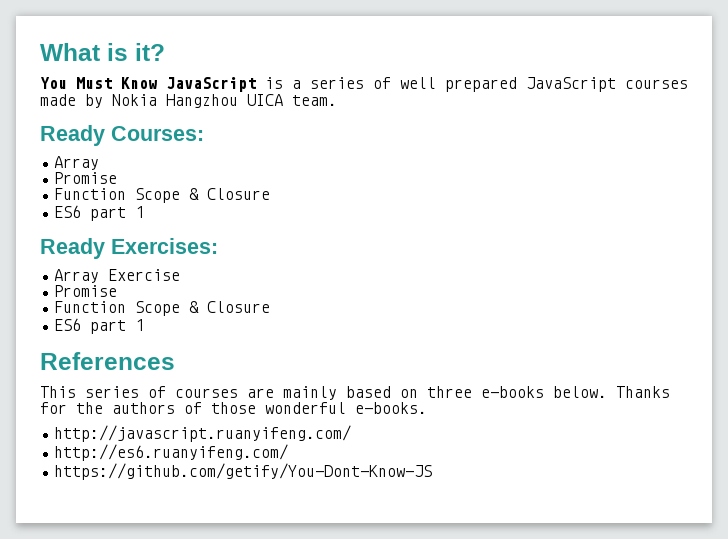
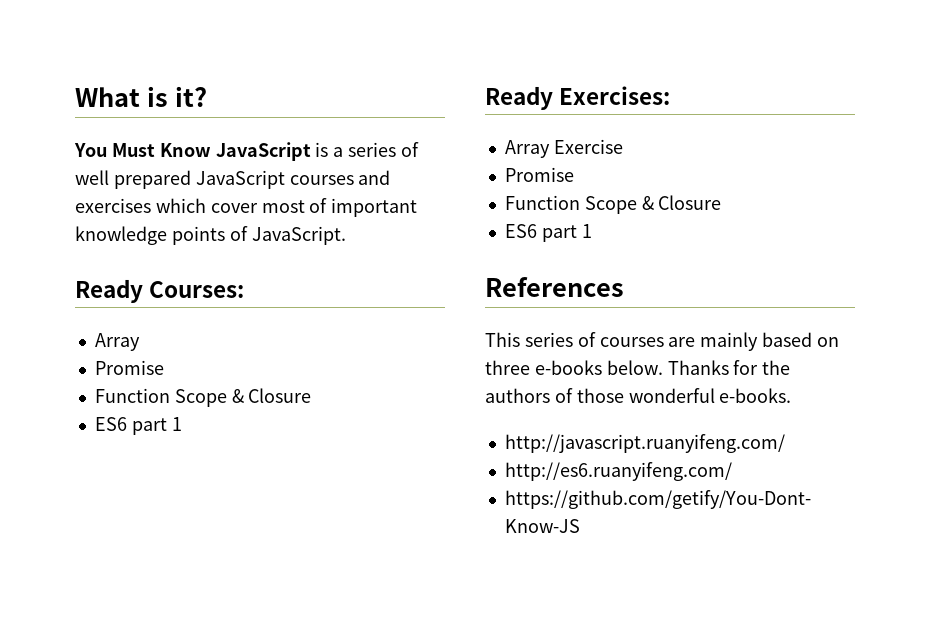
[40,94,337,108] made by Nokia Hangzhou UICA team. -> [358,170,391,185] [75,198,418,217] [75,226,346,245] and exercises which cover most of important knowledge points of JavaScript.

